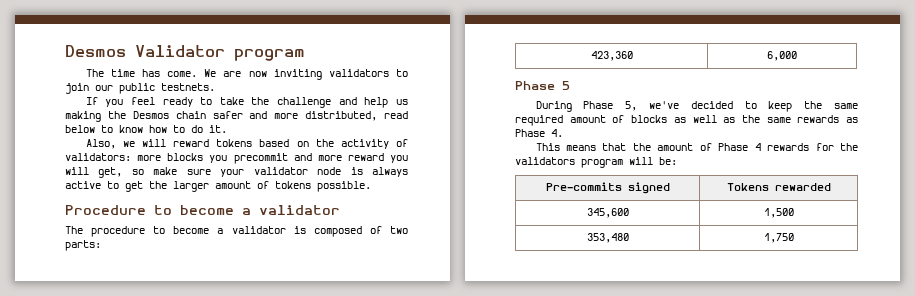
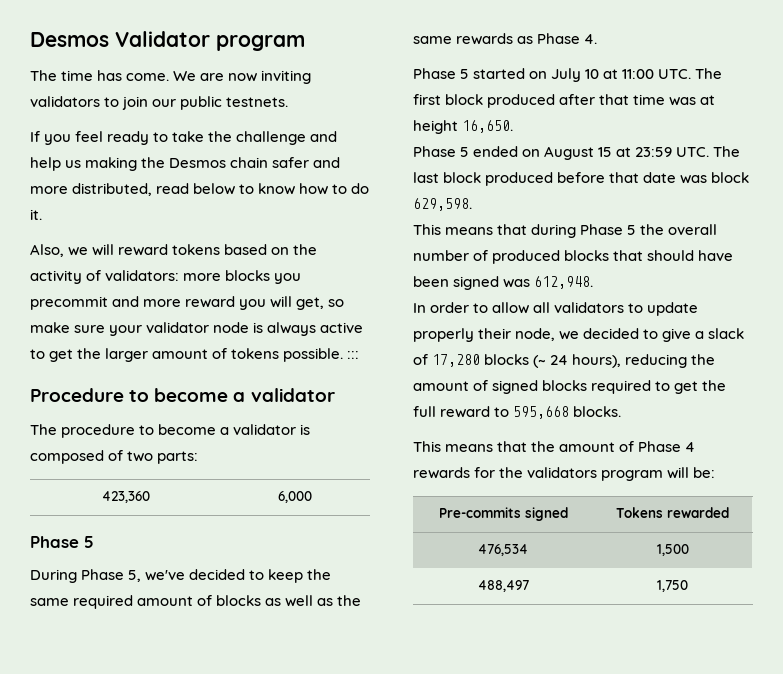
(371, 186) none -> [347,351,360,359] :::
(563, 133) none -> [413,68,723,82] [413,94,716,108] [413,120,514,134] [413,146,741,160] [413,172,750,186] [413,198,472,211] [413,224,718,238] [413,250,734,264] [413,276,594,290] [413,302,699,316] [413,328,745,342] [413,354,716,368] [413,380,727,394] [413,406,622,419] // Phase 5 started on July 10 at 11:00 UTC. The first block produced after that time was at height 16,650. // Phase 5 ended on August 15 at 23:59 UTC. The last block produced before that date was block 629,598. // This means that during Phase 5 the overall number of produced blocks that should have been signed was 612,948. // In order to allow all validators to update properly their node, we decided to give a slack of 17,280 blocks (~ 24 hours), reducing the amount of signed blocks required to get the full reward to 595,668 blocks.
[586,208,629,218] 345,600 -> [478,544,528,556] 476,534
[586,233,629,243] 353,480 -> [477,580,529,592] 488,497

